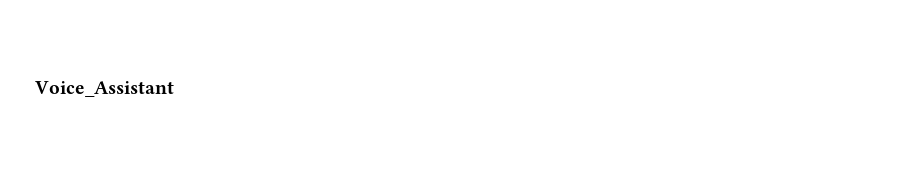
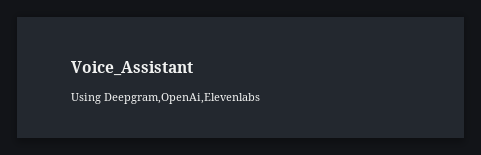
(174, 89) none -> [71,93,260,104] // Using Deepgram,OpenAi,Elevenlabs

